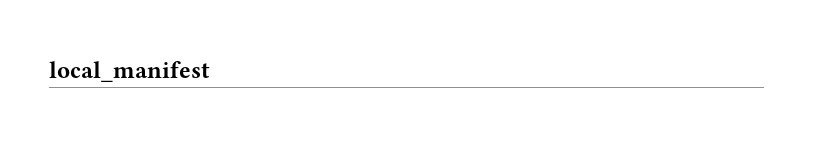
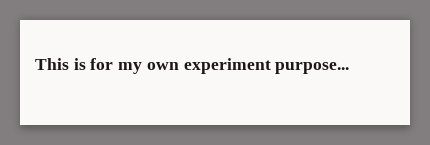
[49,61,210,82] local_manifest -> [35,58,350,74] This is for my own experiment purpose...

